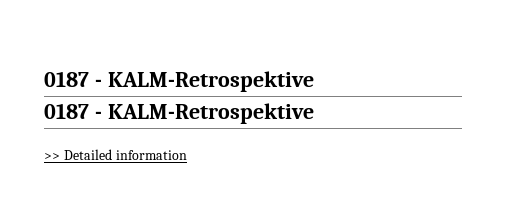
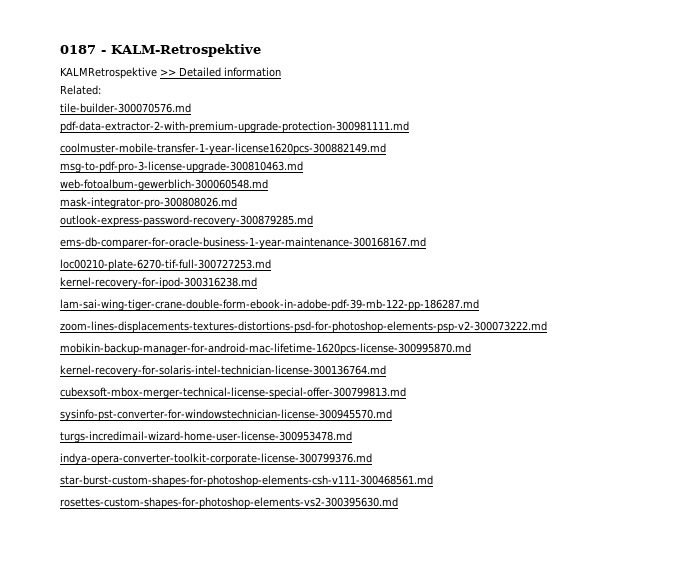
[44,71,314,92] [44,103,314,124] 0187 - KALM-Retrospektive // 0187 - KALM-Retrospektive // -> [60,44,261,57] [60,67,157,79] 0187 - KALM-Retrospektive // KALMRetrospektive
(187, 155) none -> [60,85,101,95] [60,103,191,113] [60,121,409,133] [60,143,386,155] [60,161,303,173] [60,179,268,191] [60,197,237,209] [60,215,313,227] [60,237,426,249] [60,259,271,271] [60,277,257,289] [60,299,479,311] [60,321,547,333] [60,343,471,355] [60,365,386,377] [60,387,406,399] [60,409,392,421] [60,431,352,443] [60,453,372,465] [60,475,433,487] [60,497,398,509] // Related: // tile-builder-300070576.md // pdf-data-extractor-2-with-premium-upgrade-protection-300981111.md // coolmuster-mobile-transfer-1-year-license1620pcs-300882149.md // msg-to-pdf-pro-3-license-upgrade-300810463.md // web-fotoalbum-gewerblich-300060548.md // mask-integrator-pro-300808026.md // outlook-express-password-recovery-300879285.md // ems-db-comparer-for-oracle-business-1-year-maintenance-300168167.md // loc00210-plate-6270-tif-full-300727253.md // kernel-recovery-for-ipod-300316238.md // lam-sai-wing-tiger-crane-double-form-ebook-in-adobe-pdf-39-mb-122-pp-186287.md // zoom-lines-displacements-textures-distortions-psd-for-photoshop-elements-psp-v2-300073222.md // mobikin-backup-manager-for-android-mac-lifetime-1620pcs-license-300995870.md // kernel-recovery-for-solaris-intel-technician-license-300136764.md // cubexsoft-mbox-merger-technical-license-special-offer-300799813.md // sysinfo-pst-converter-for-windowstechnician-license-300945570.md // turgs-incredimail-wizard-home-user-license-300953478.md // indya-opera-converter-toolkit-corporate-license-300799376.md // star-burst-custom-shapes-for-photoshop-elements-csh-v111-300468561.md // rosettes-custom-shapes-for-photoshop-elements-vs2-300395630.md

